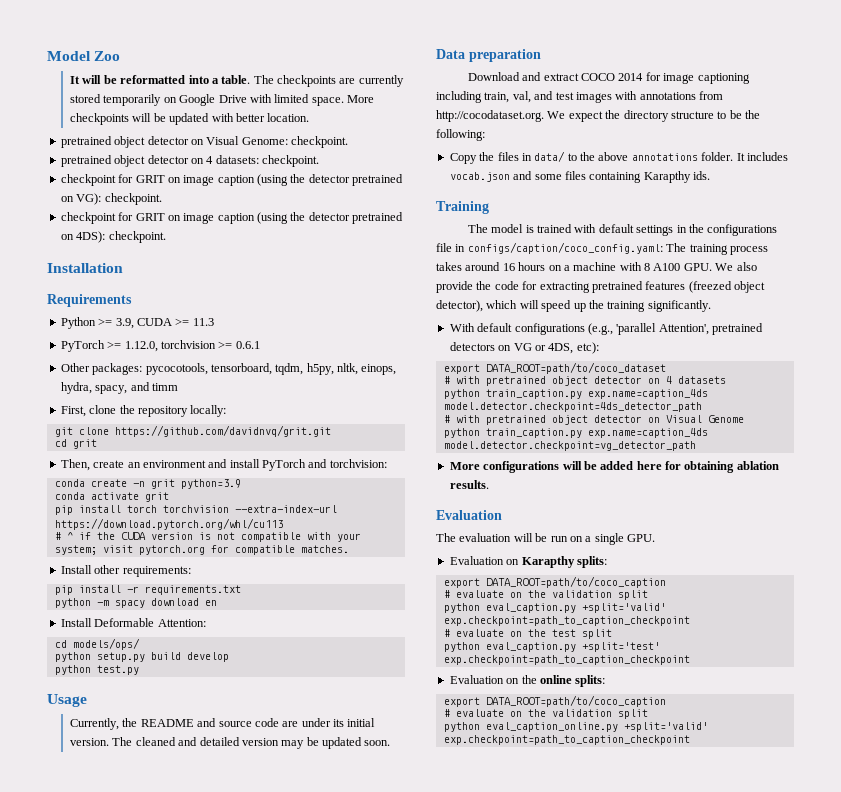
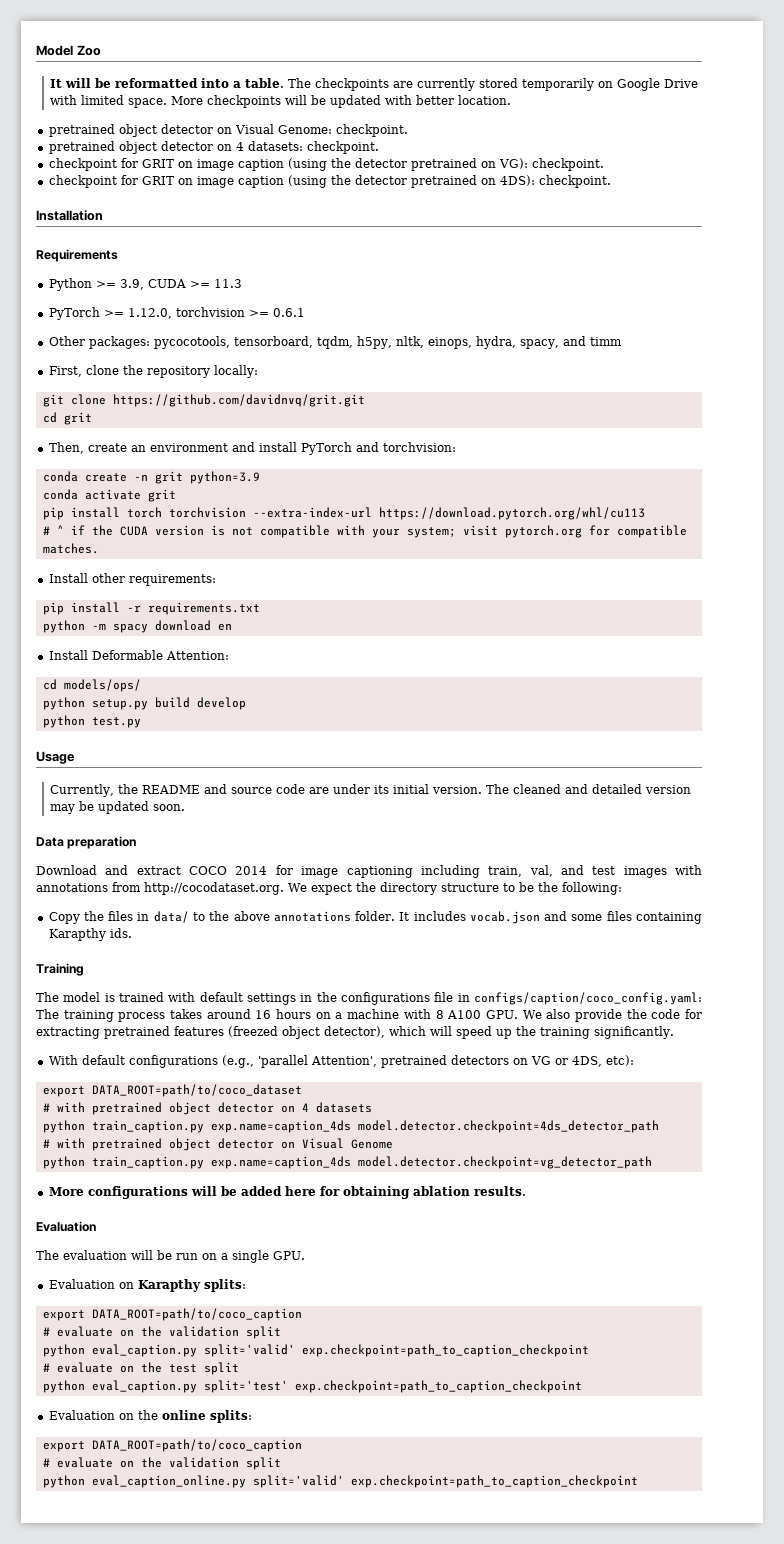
[581,603,666,613] +split='valid' -> [203,1344,295,1357] split='valid'
[581,642,660,652] +split='test' -> [203,1380,288,1393] split='test'
[623,722,708,732] +split='valid' -> [252,1475,344,1488] split='valid'

